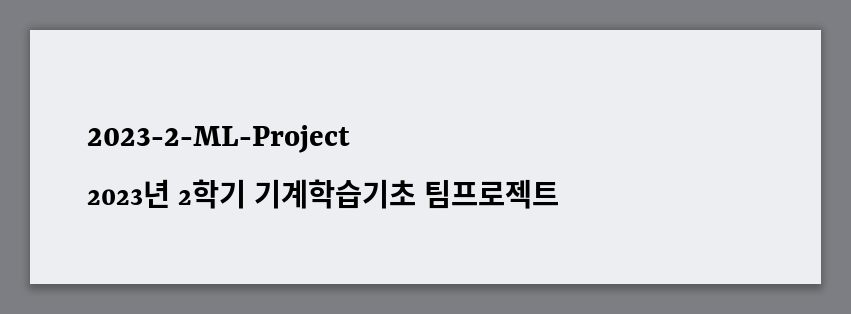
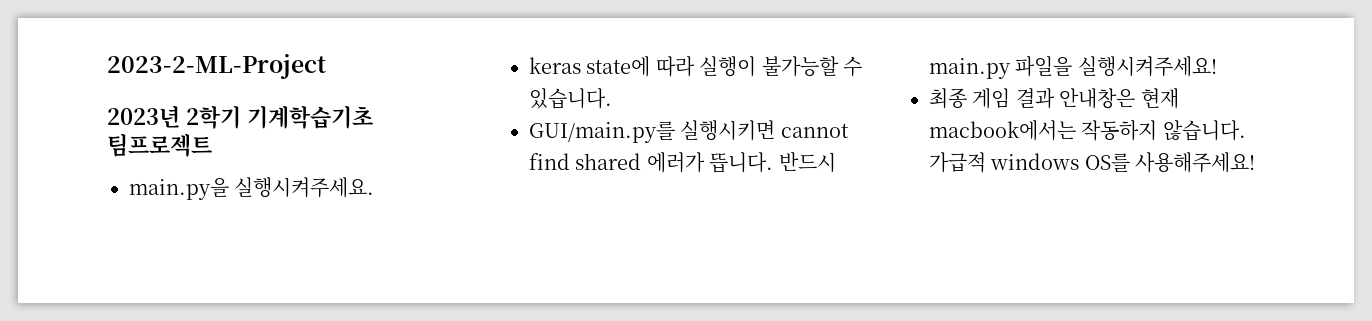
(559, 194) none -> [129,177,375,200] [529,56,862,77] [529,88,612,109] [529,120,849,143] [529,152,836,173] [929,56,1217,79] [929,88,1179,109] [929,120,1246,141] [929,152,1256,173] // main.py을 실행시켜주세요. // keras state에 따라 실행이 불가능할 수 있습니다. // GUI/main.py를 실행시키면 cannot find shared 에러가 뜹니다. 반드시 main.py 파일을 실행시켜주세요! // 최종 게임 결과 안내창은 현재 macbook에서는 작동하지 않습니다. 가급적 windows OS를 사용해주세요!

